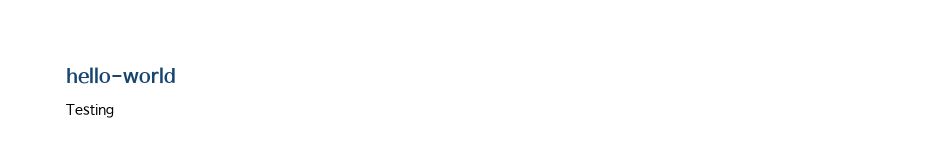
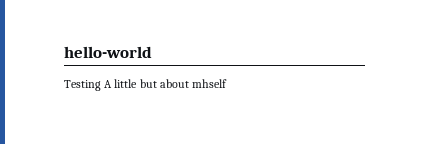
(114, 111) none -> [104,79,228,88] A little but about mhself

